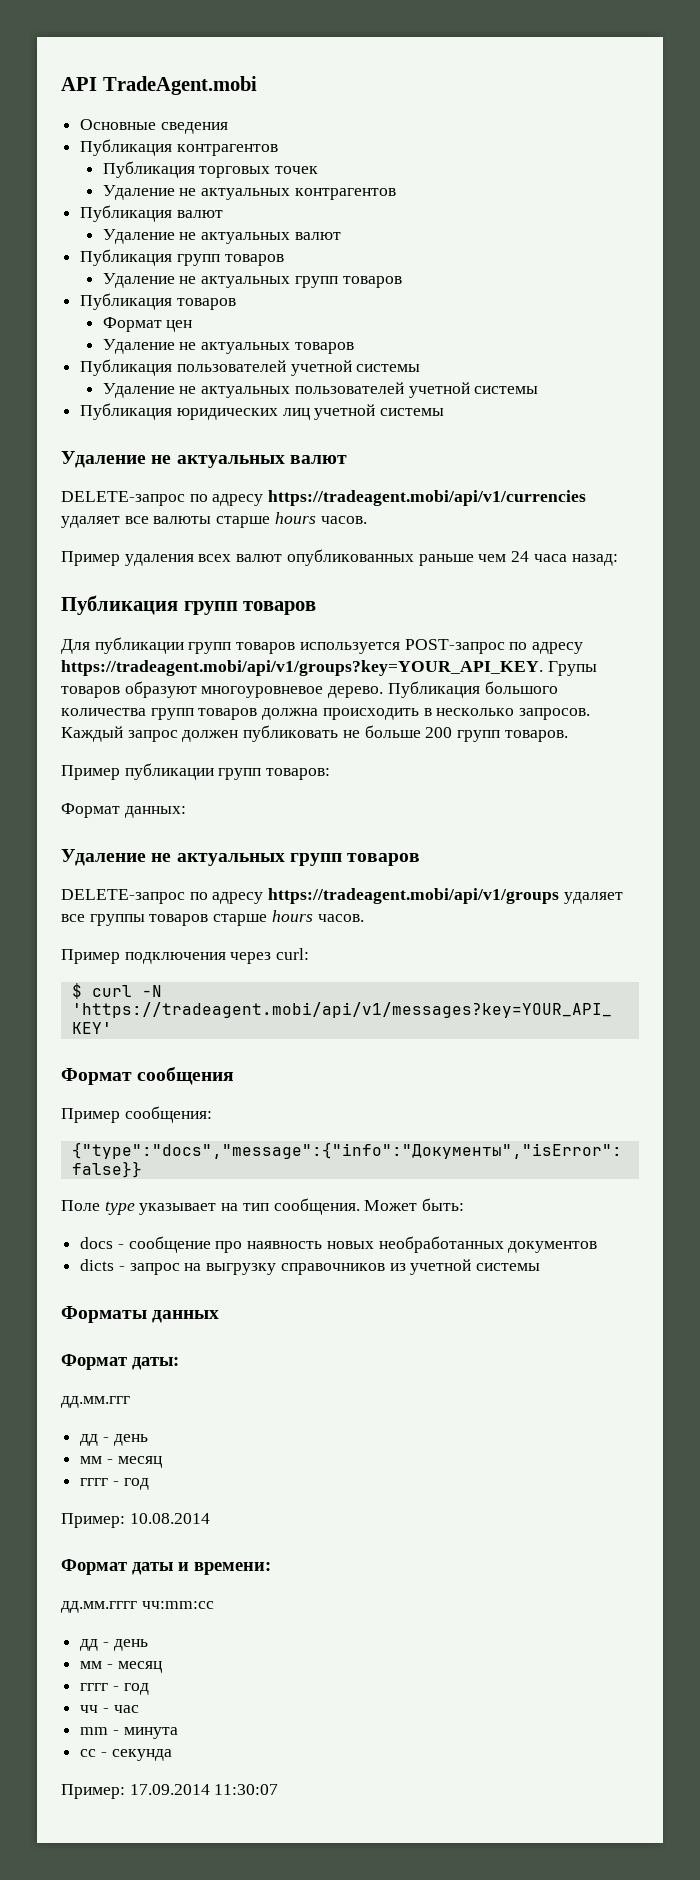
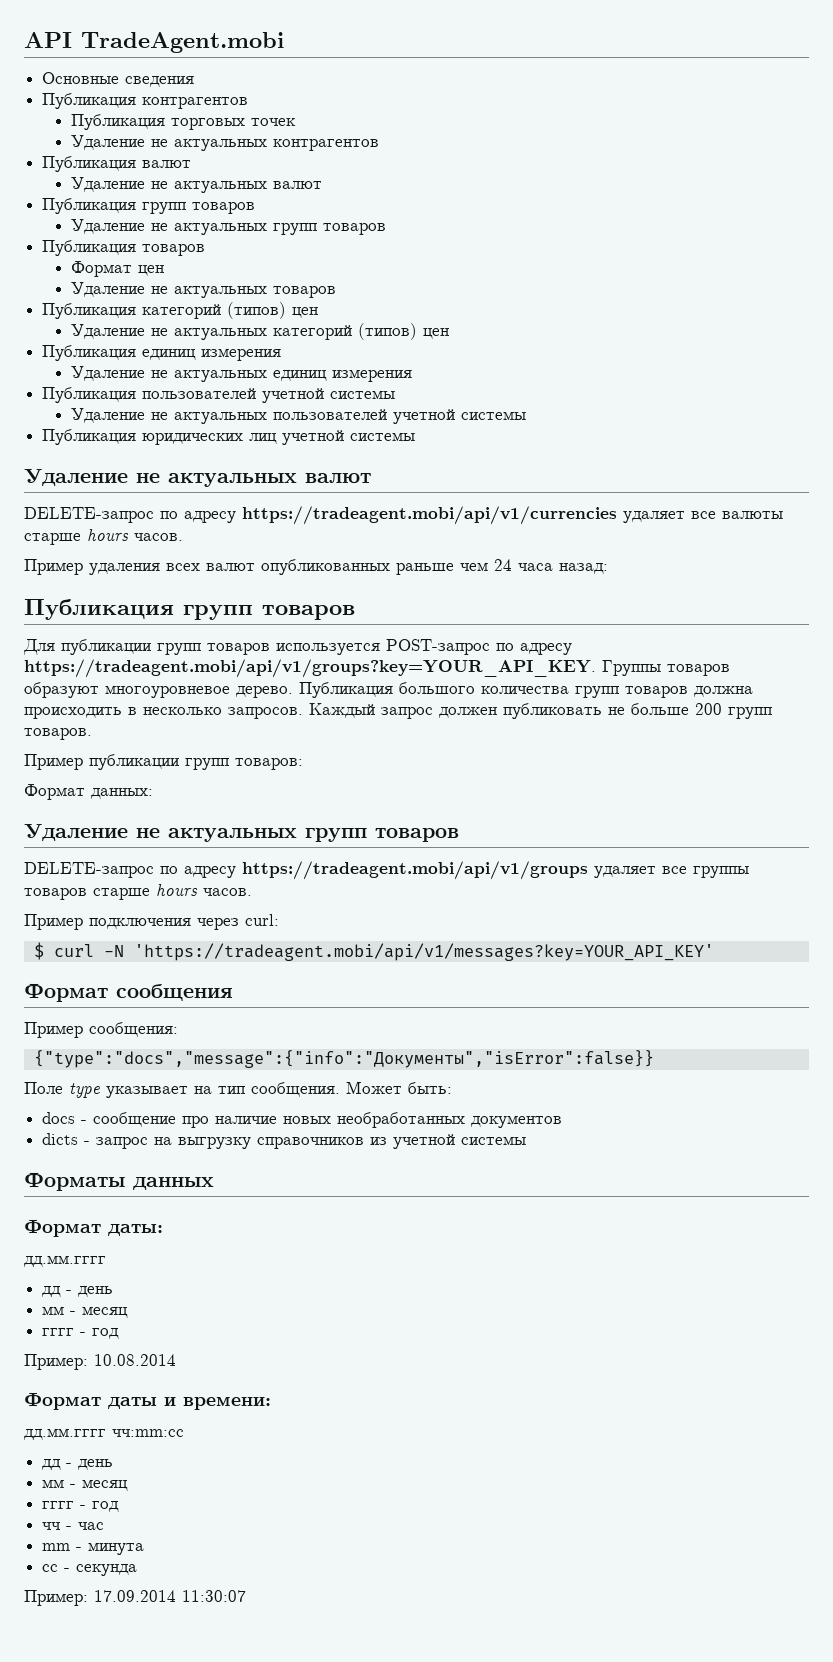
(354, 348) none -> [42,302,319,319] [71,323,450,340] [42,345,282,361] [71,366,413,382] // Публикация категорий (типов) цен // Удаление не актуальных категорий (типов) цен // Публикация единиц измерения // Удаление не актуальных единиц измерения
[547,661,597,676] Групы -> [602,660,661,676] Группы
[247,1241,323,1249] наявность -> [215,1116,278,1124] наличие
[61,1396,130,1408] дд.мм.ггг -> [24,1255,106,1267] дд.мм.гггг

